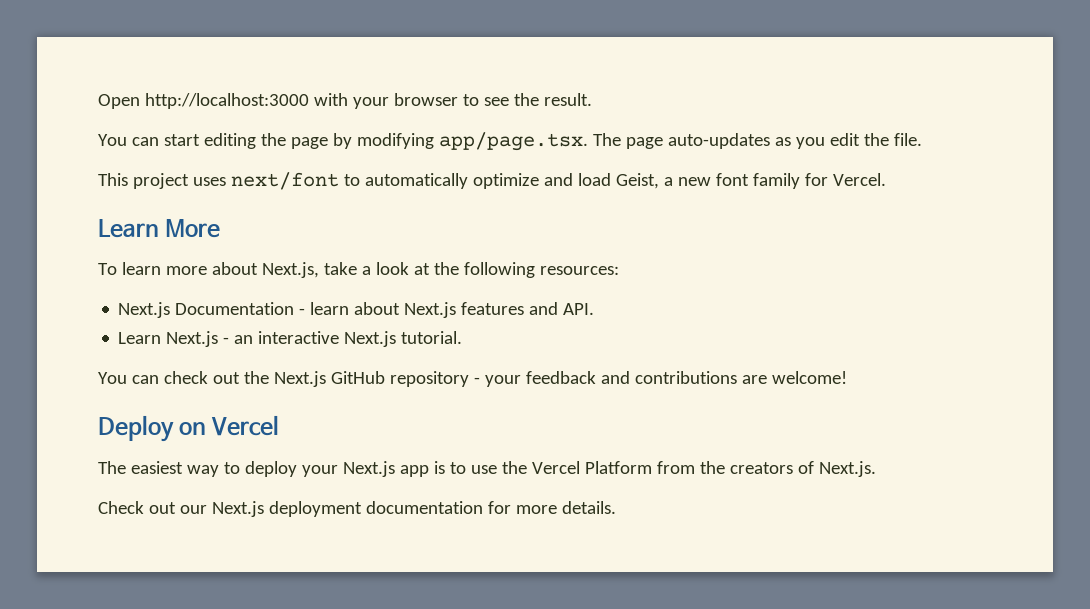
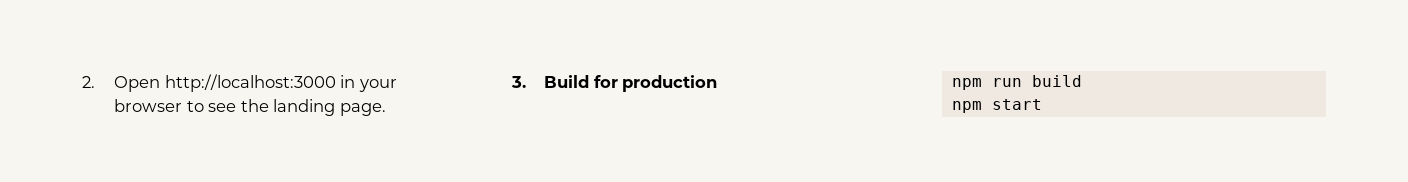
(98, 101) none -> [82,76,95,88] 2.
[313,93,348,106] with -> [340,75,356,88] in
[543,93,592,106] [98,132,922,151] [98,172,886,190] [98,219,221,238] [98,262,619,278] [118,302,595,318] [118,331,463,347] [98,371,847,387] [98,415,280,442] [98,461,876,477] [98,501,616,517] result. // You can start editing the page by modifying app/page.tsx. The page auto-updates as you edit the file. // This project uses next/font to automatically optimize and load Geist, a new font family for Vercel. // Learn More // To learn more about Next.js, take a look at the following resources: // Next.js Documentation - learn about Next.js features and API. // Learn Next.js - an interactive Next.js tutorial. // You can check out the Next.js GitHub repository - your feedback and contributions are welcome! // Deploy on Vercel // The easiest way to deploy your Next.js app is to use the Vercel Platform from the creators of Next.js. // Check out our Next.js deployment documentation for more details. -> [273,99,386,116] [511,75,718,92] [951,75,1082,90] [951,99,1042,113] landing page. // 3. Build for production // npm run build // npm start

